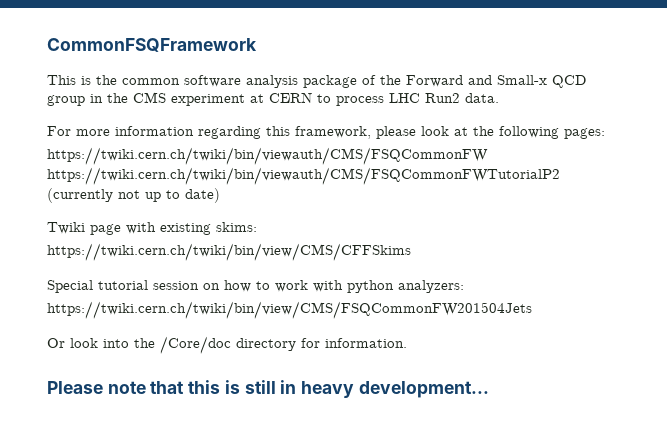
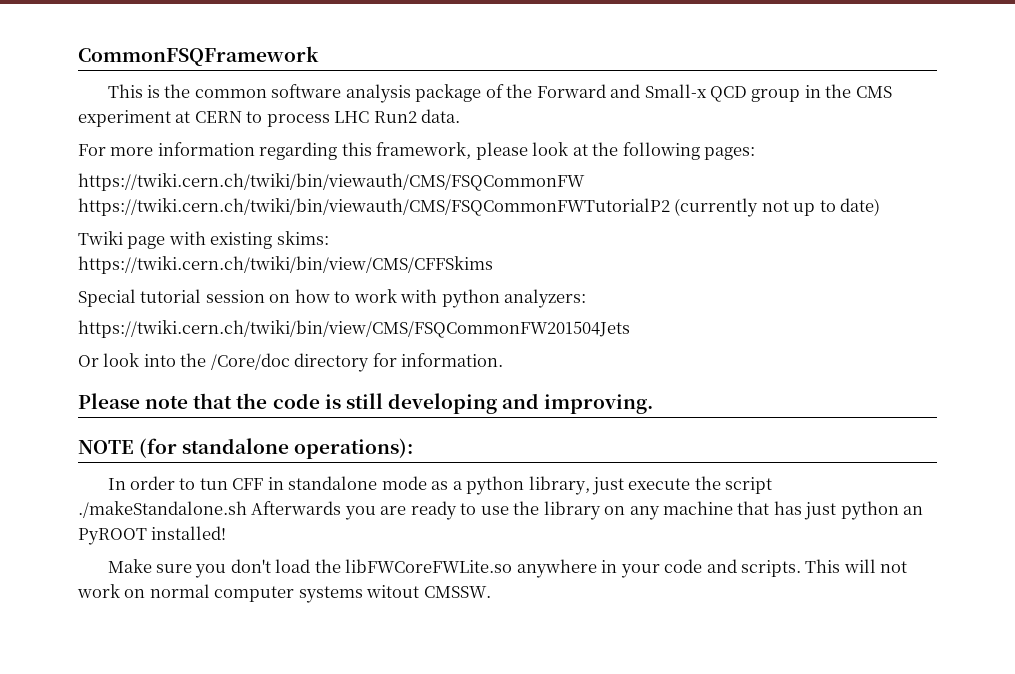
[188,380,489,398] this is still in heavy development... -> [236,393,654,414] [78,438,414,459] [107,476,773,495] [78,501,924,520] [78,526,227,545] [107,559,908,578] [77,584,491,603] the code is still developing and improving. // NOTE (for standalone operations): // In order to tun CFF in standalone mode as a python library, just execute the script ./makeStandalone.sh Afterwards you are ready to use the library on any machine that has just python an PyROOT installed! // Make sure you don't load the libFWCoreFWLite.so anywhere in your code and scripts. This will not work on normal computer systems witout CMSSW.

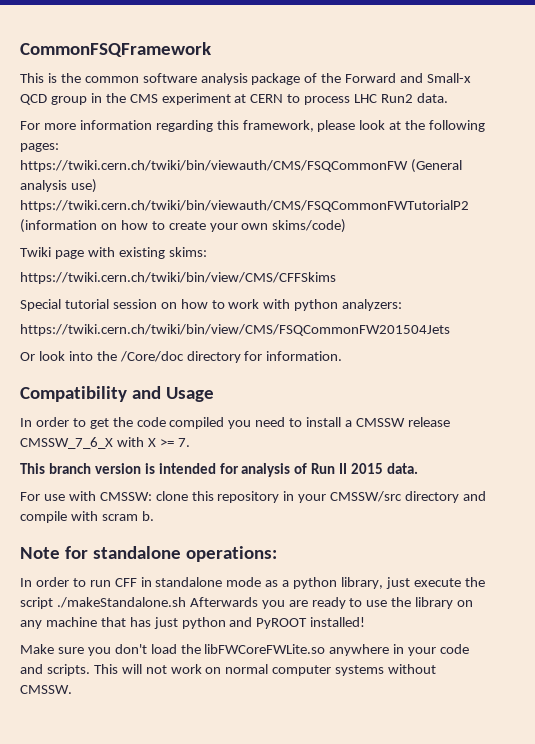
[78,198,881,217] https://twiki.cern.ch/twiki/bin/viewauth/CMS/FSQCommonFWTutorialP2 (currently not up to date) -> [410,159,462,173] [20,179,97,193] [20,200,469,212] [20,219,347,233] (General analysis use) https://twiki.cern.ch/twiki/bin/viewauth/CMS/FSQCommonFWTutorialP2 (information on how to create your own skims/code)
[78,393,654,414] [78,438,414,459] [107,476,228,490] Please note that the code is still developing and improving. // NOTE (for standalone operations): // In order to tun -> [20,386,214,402] [20,417,450,429] [20,437,190,449] [20,463,419,477] [20,491,487,503] [20,511,154,523] [20,546,277,562] [20,577,111,587] Compatibility and Usage // In order to get the code compiled you need to install a CMSSW release CMSSW_7_6_X with X >= 7. // This branch version is intended for analysis of Run II 2015 data. // For use with CMSSW: clone this repository in your CMSSW/src directory and compile with scram b. // Note for standalone operations: // In order to run
[903,506,924,515] an -> [229,617,253,627] and
[366,585,420,598] witout -> [388,664,437,674] without

